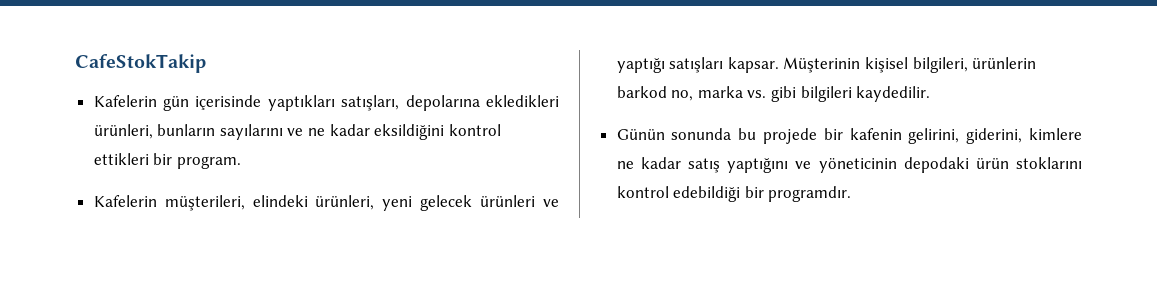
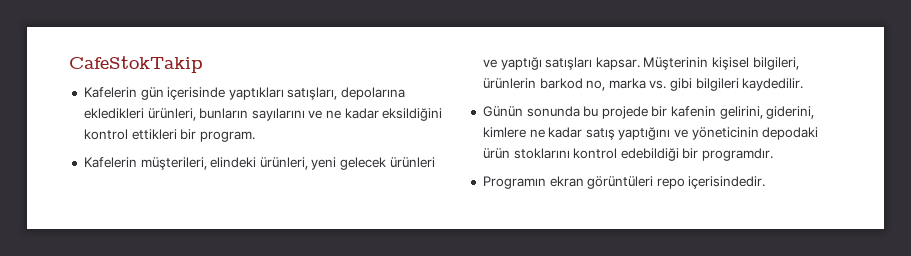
(852, 194) none -> [482,176,766,189] // Programın ekran görüntüleri repo içerisindedir.

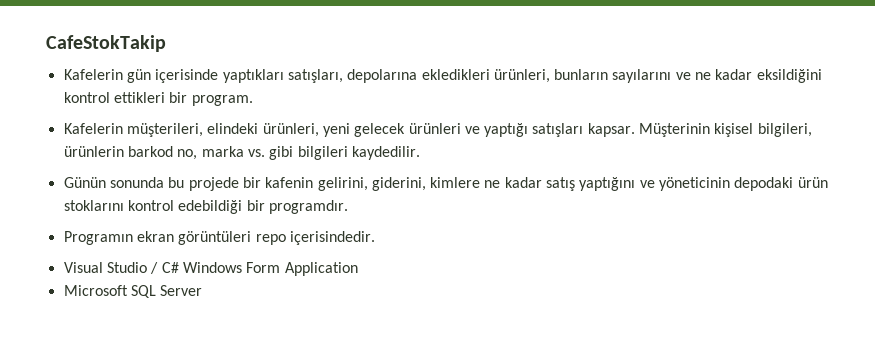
(766, 182) none -> [63,262,358,276] [63,285,203,298] // Visual Studio / C# Windows Form Application // Microsoft SQL Server

